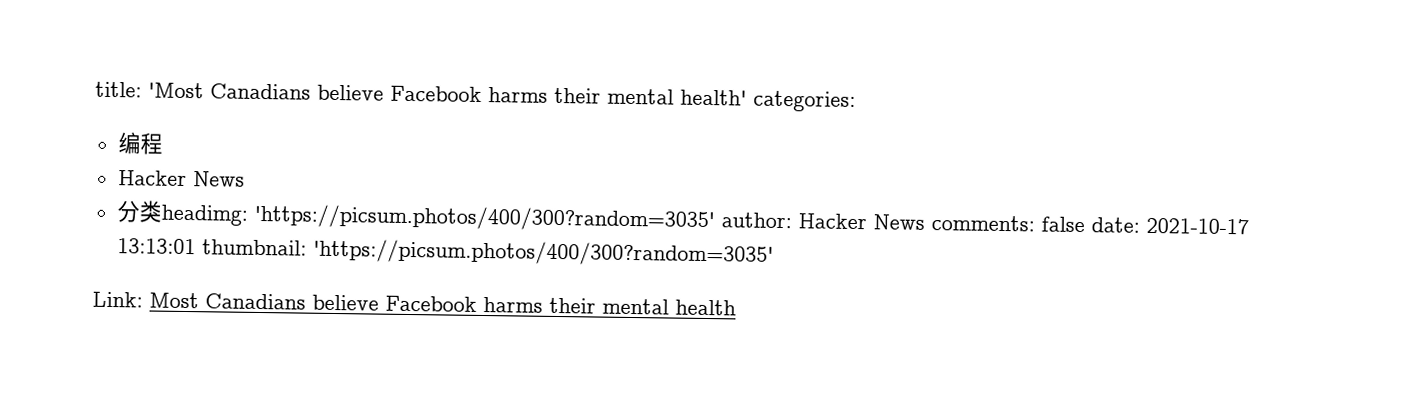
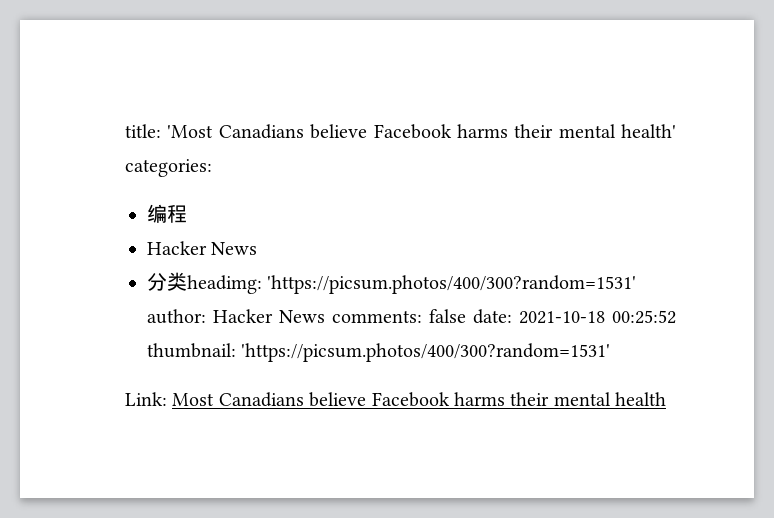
[253,203,715,233] 'https://picsum.photos/400/300?random=3035' -> [267,275,637,294] 'https://picsum.photos/400/300?random=1531'
[1145,217,1249,235] [116,238,774,267] 2021-10-17 13:13:01 thumbnail: 'https://picsum.photos/400/300?random=3035' -> [519,310,676,324] [147,343,611,362] 2021-10-18 00:25:52 thumbnail: 'https://picsum.photos/400/300?random=1531'

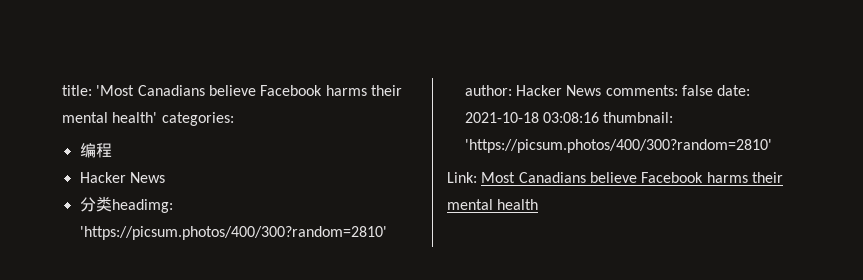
[267,275,637,294] 'https://picsum.photos/400/300?random=1531' -> [79,226,387,240] 'https://picsum.photos/400/300?random=2810'
[612,310,676,324] [147,343,611,362] 00:25:52 thumbnail: 'https://picsum.photos/400/300?random=1531' -> [542,112,674,123] [464,139,772,153] 03:08:16 thumbnail: 'https://picsum.photos/400/300?random=2810'

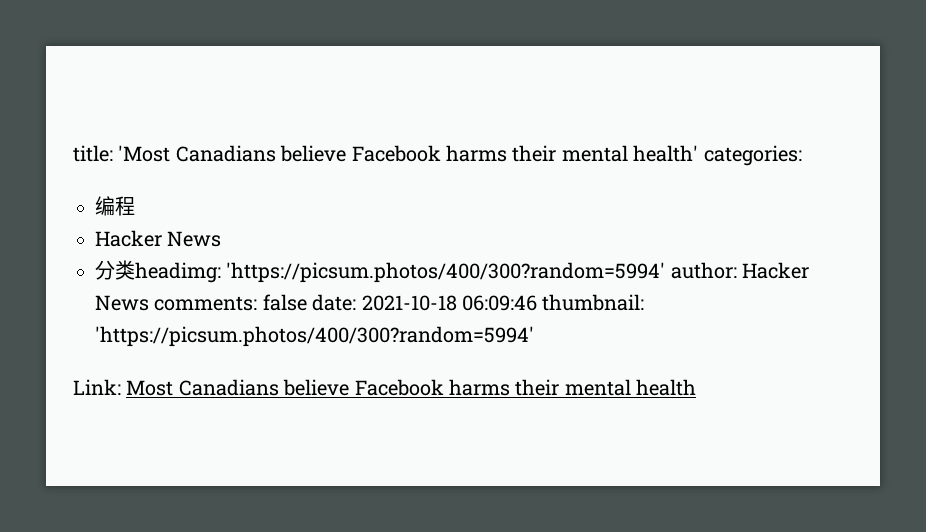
[79,226,387,240] 'https://picsum.photos/400/300?random=2810' -> [226,262,666,283] 'https://picsum.photos/400/300?random=5994'
[542,112,674,123] [464,139,772,153] 03:08:16 thumbnail: 'https://picsum.photos/400/300?random=2810' -> [462,294,645,311] [95,326,534,347] 06:09:46 thumbnail: 'https://picsum.photos/400/300?random=5994'

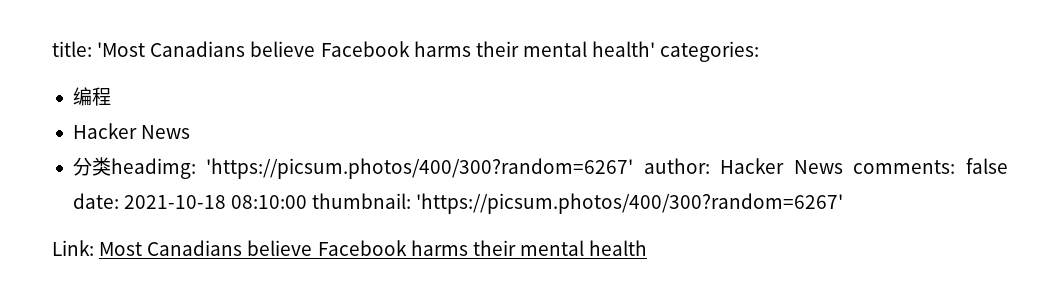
[226,262,666,283] 'https://picsum.photos/400/300?random=5994' -> [206,158,634,179] 'https://picsum.photos/400/300?random=6267'
[462,294,645,311] [95,326,534,347] 06:09:46 thumbnail: 'https://picsum.photos/400/300?random=5994' -> [231,193,844,214] 08:10:00 thumbnail: 'https://picsum.photos/400/300?random=6267'

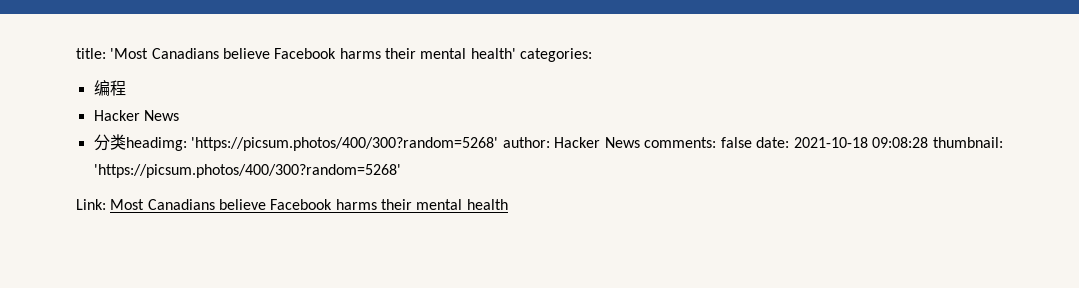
[206,158,634,179] 'https://picsum.photos/400/300?random=6267' -> [191,137,499,151] 'https://picsum.photos/400/300?random=5268'
[231,193,844,214] 08:10:00 thumbnail: 'https://picsum.photos/400/300?random=6267' -> [872,137,1003,148] [93,164,401,178] 09:08:28 thumbnail: 'https://picsum.photos/400/300?random=5268'

